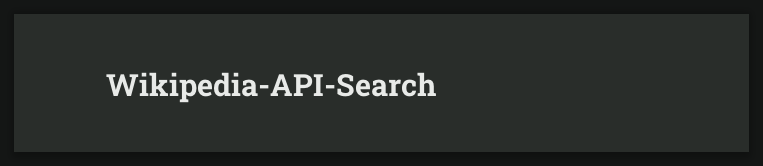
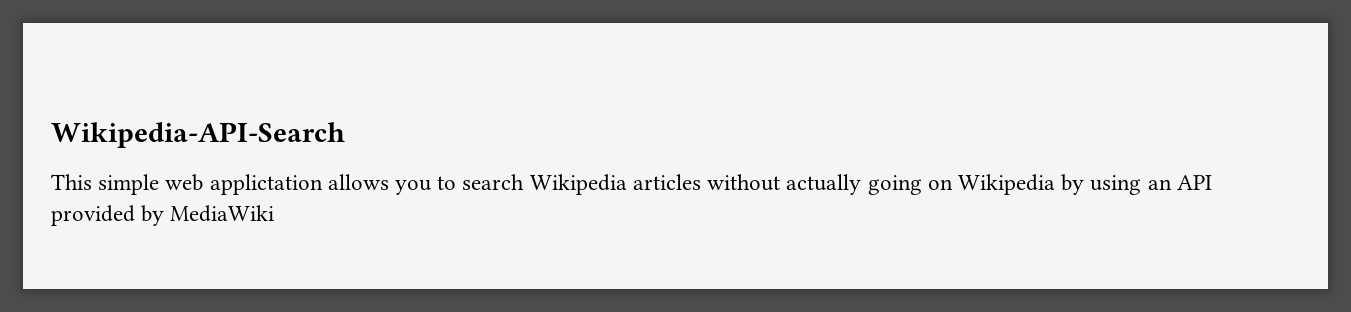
(436, 87) none -> [51,174,1212,195] [51,205,275,226] // This simple web applictation allows you to search Wikipedia articles without actually going on Wikipedia by using an API provided by MediaWiki

